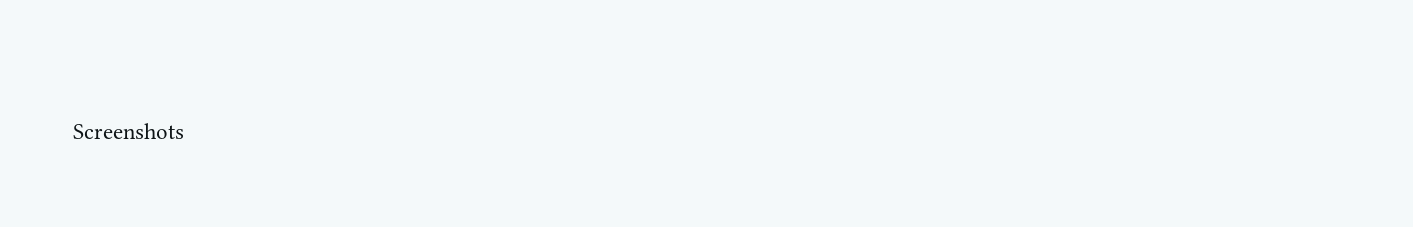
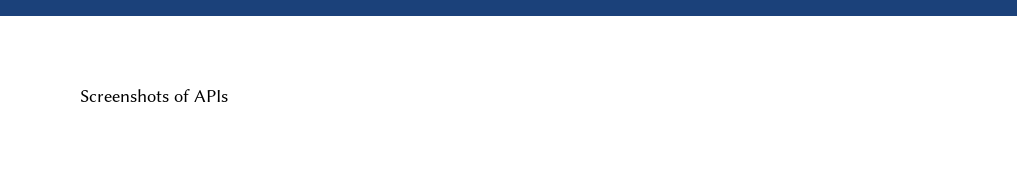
(184, 131) none -> [174,89,228,102] of APIs

